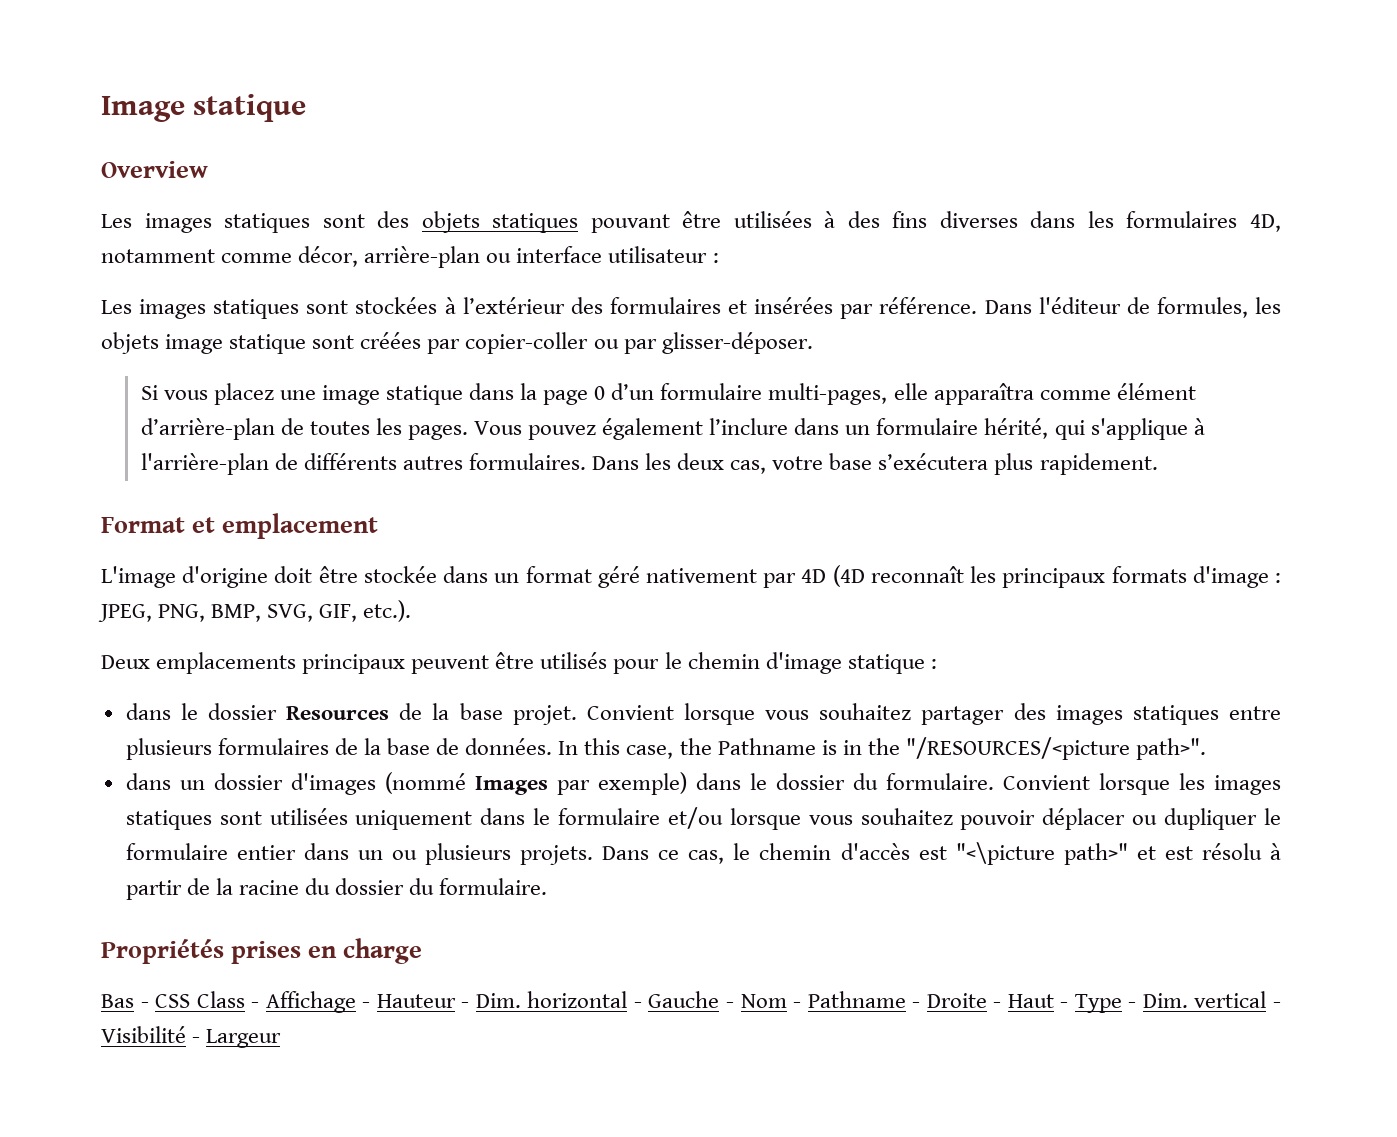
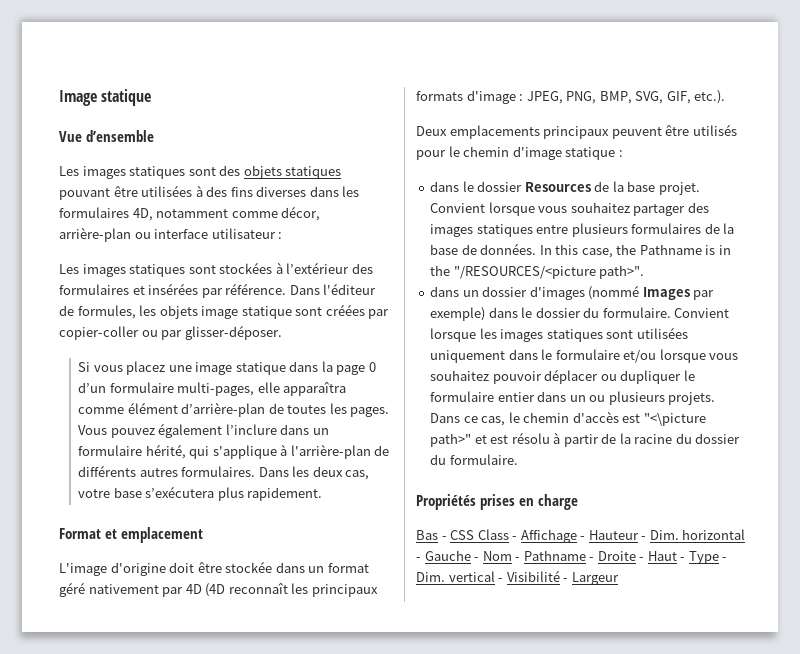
[101,161,208,178] Overview -> [59,130,154,142] Vue d’ensemble

